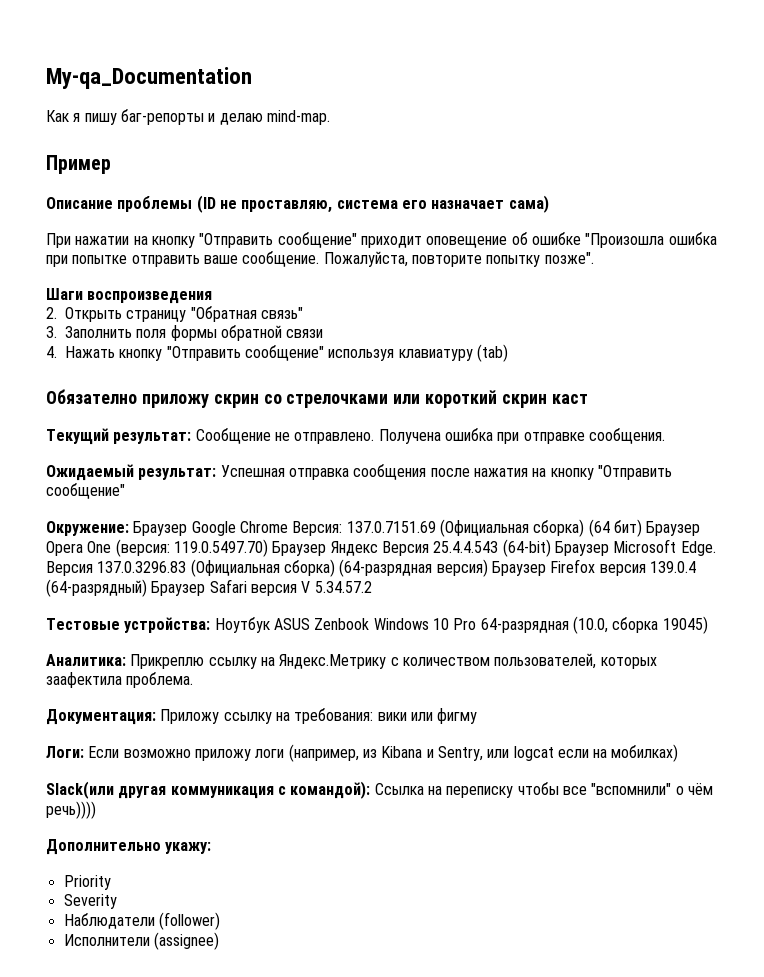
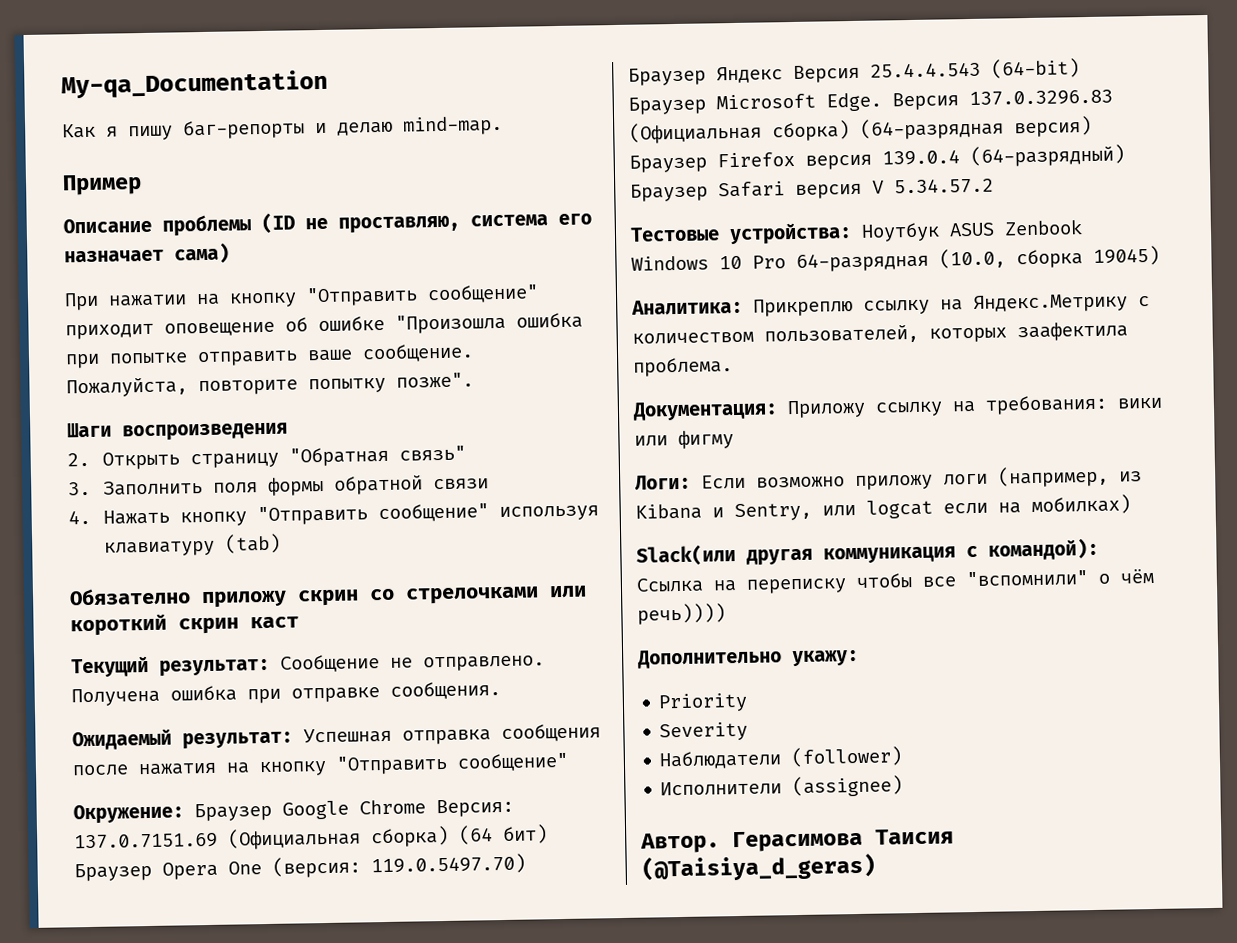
(219, 941) none -> [640,828,954,854] [641,853,876,882] // Автор. Герасимова Таисия (@Taisiya_d_geras)

